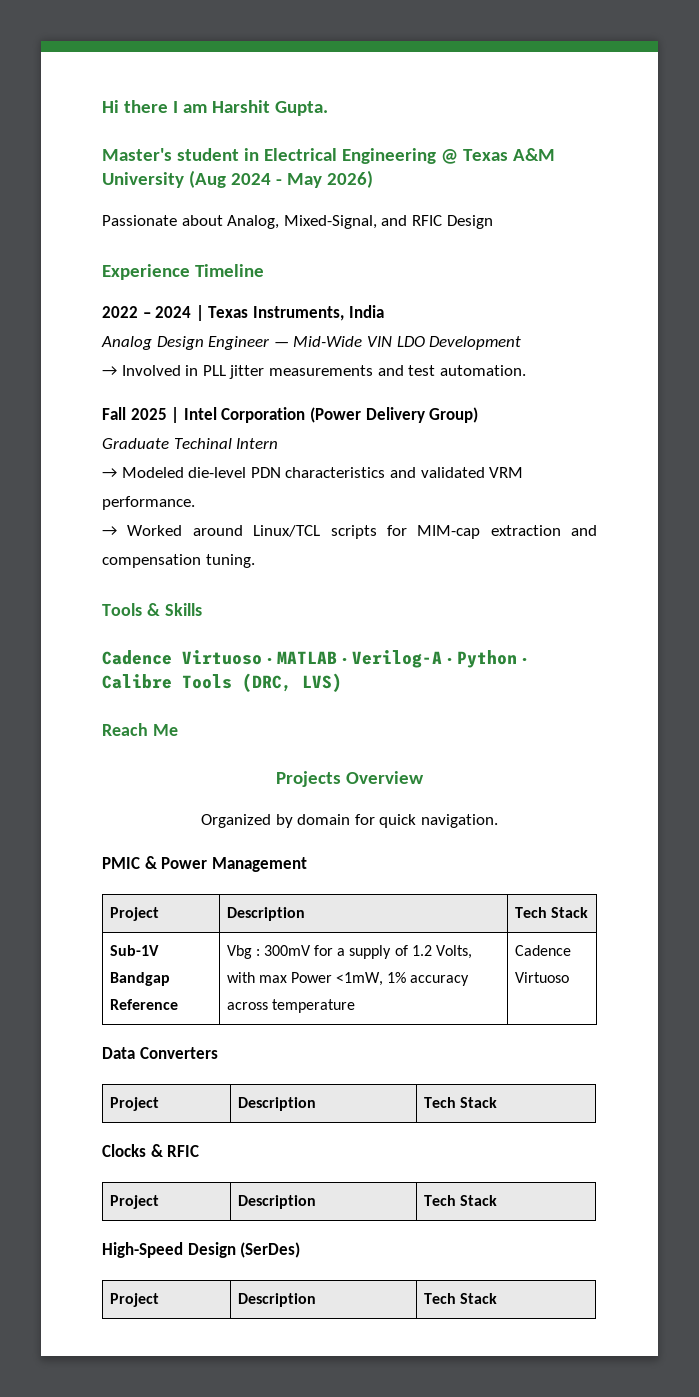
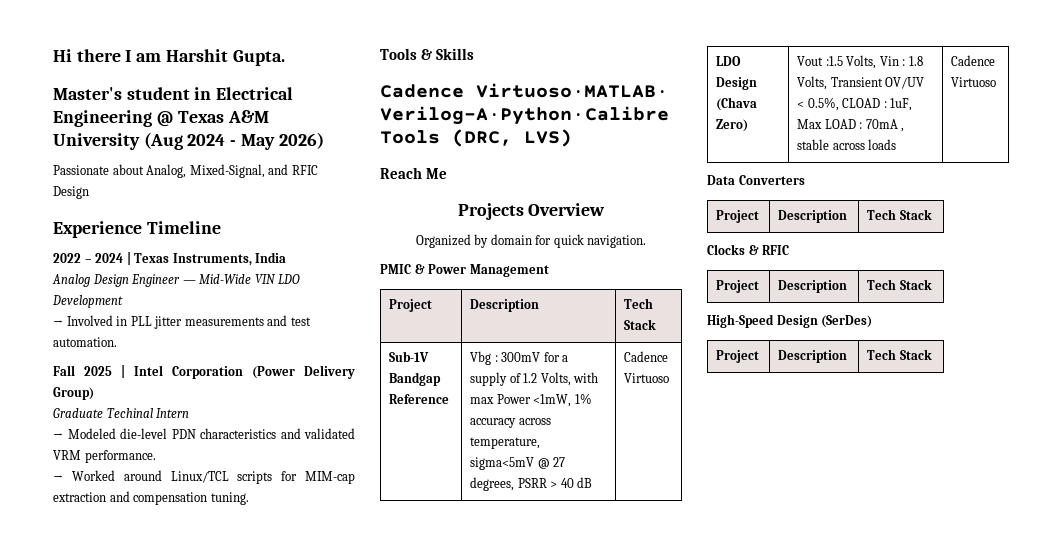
[271,999,355,1013] temperature -> [470,437,541,449] [470,457,566,470] [470,477,593,491] [624,351,669,362] [624,373,670,383] [716,56,742,66] [716,77,758,90] [716,97,758,111] [716,119,749,132] [797,55,923,69] [797,76,925,90] [797,97,913,111] [797,119,905,132] [797,139,897,150] temperature, sigma<5mV @ 27 degrees, PSRR > 40 dB | Cadence Virtuoso // LDO Design (Chava Zero) | Vout :1.5 Volts, Vin : 1.8 Volts, Transient OV/UV < 0.5%, CLOAD : 1uF, Max LOAD : 70mA , stable across loads

